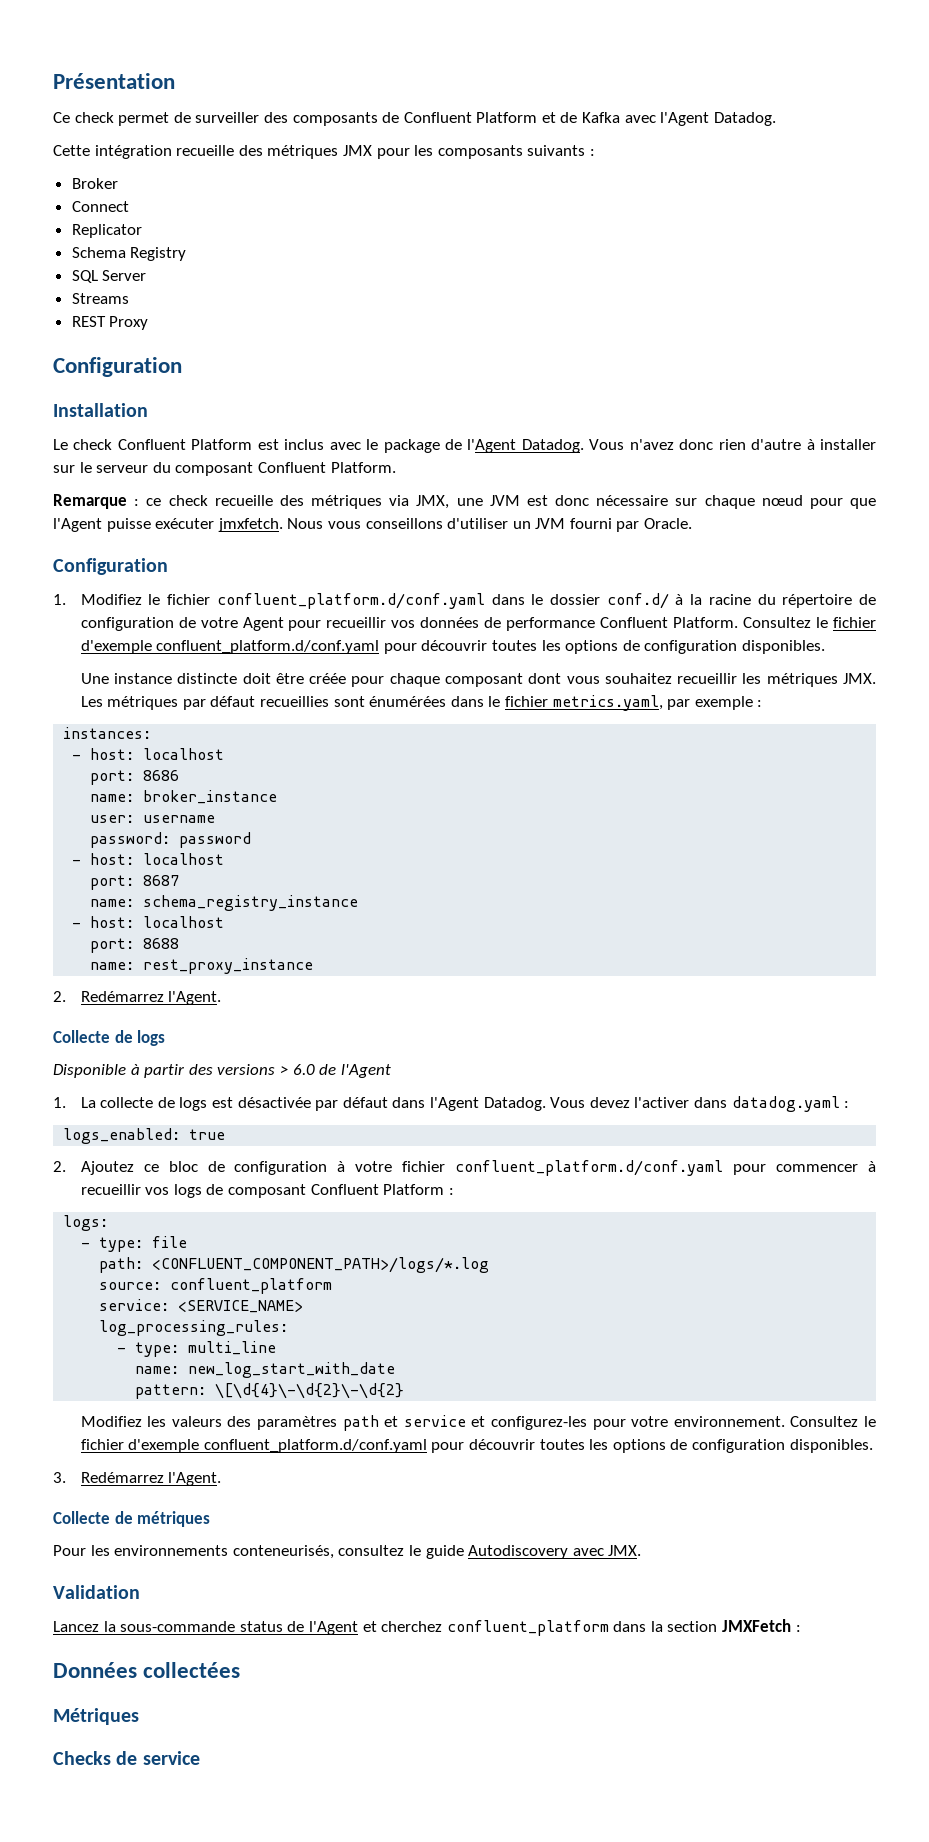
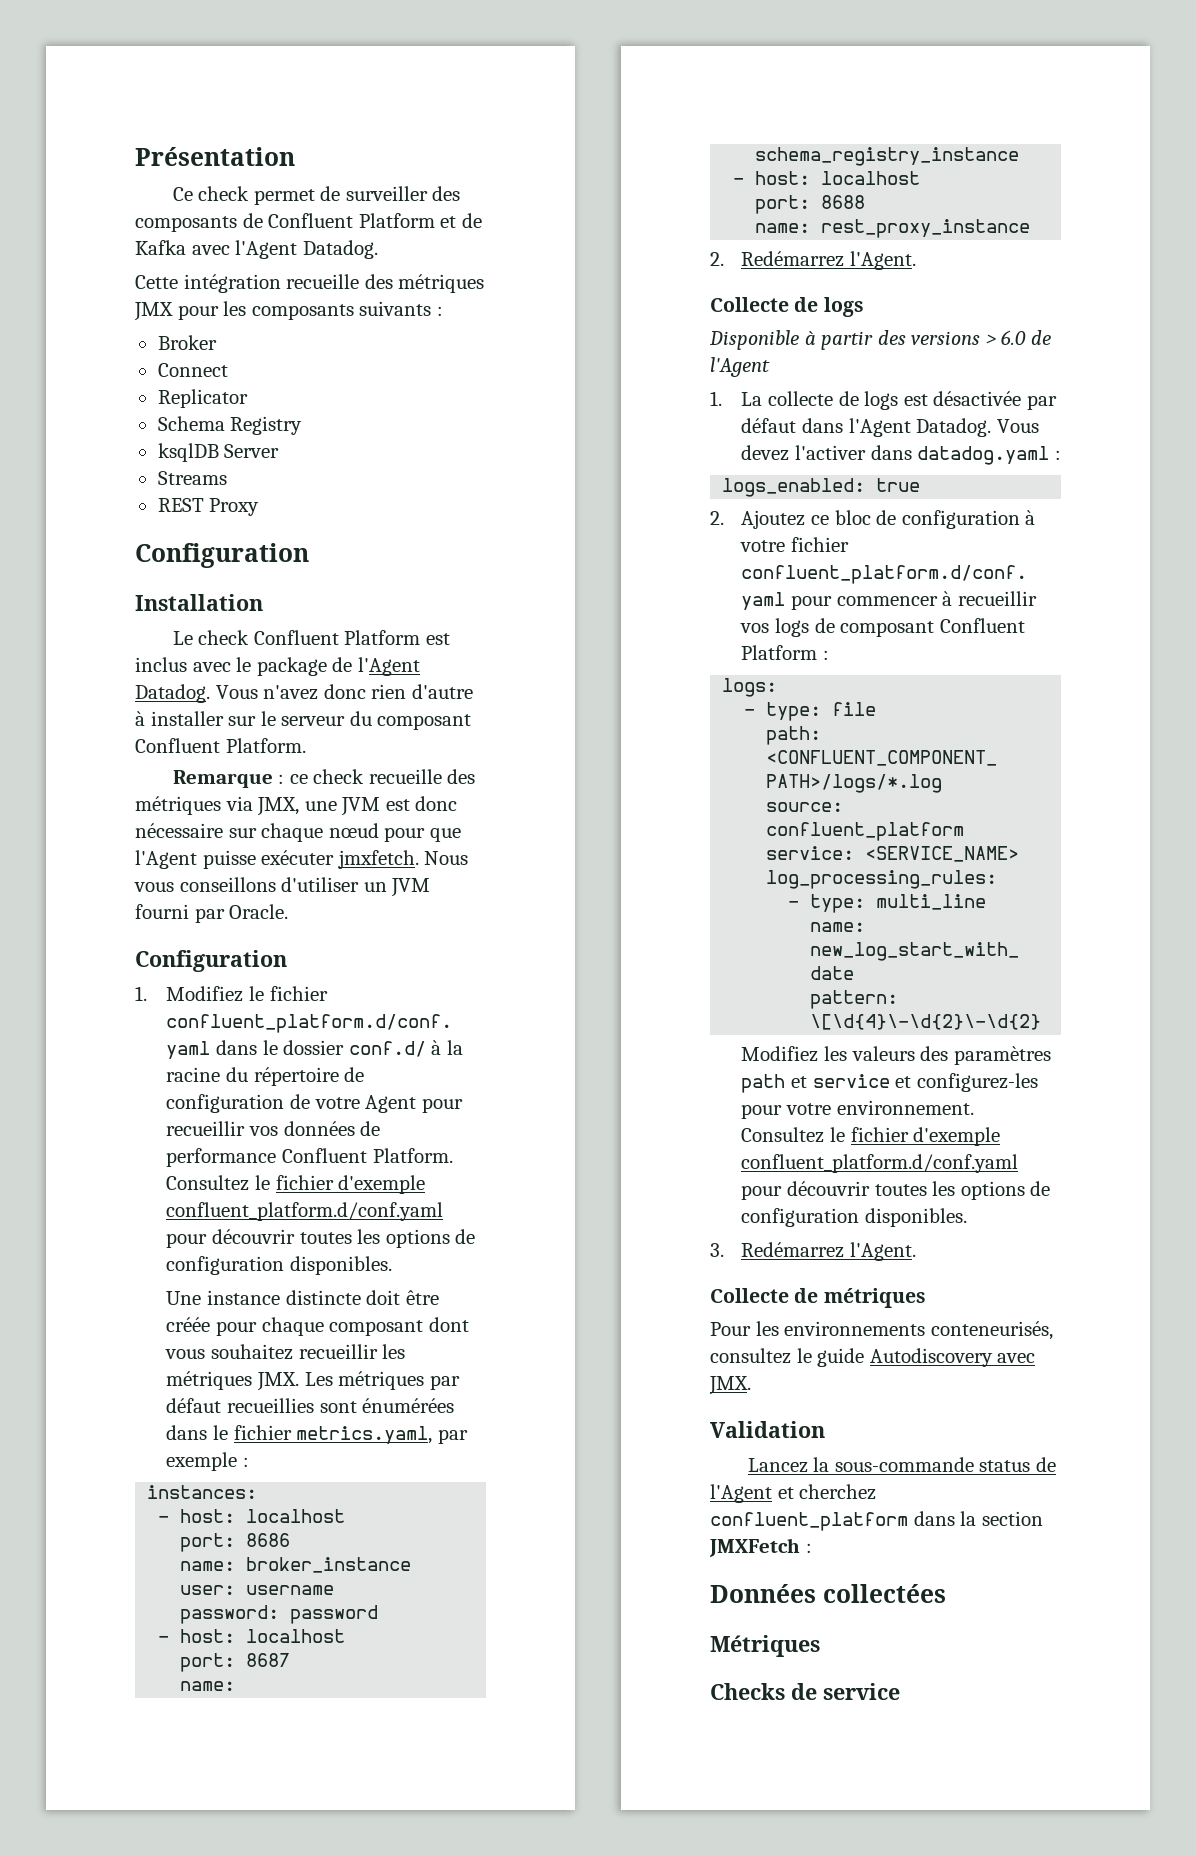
[71,270,98,283] SQL -> [157,443,219,462] ksqlDB

